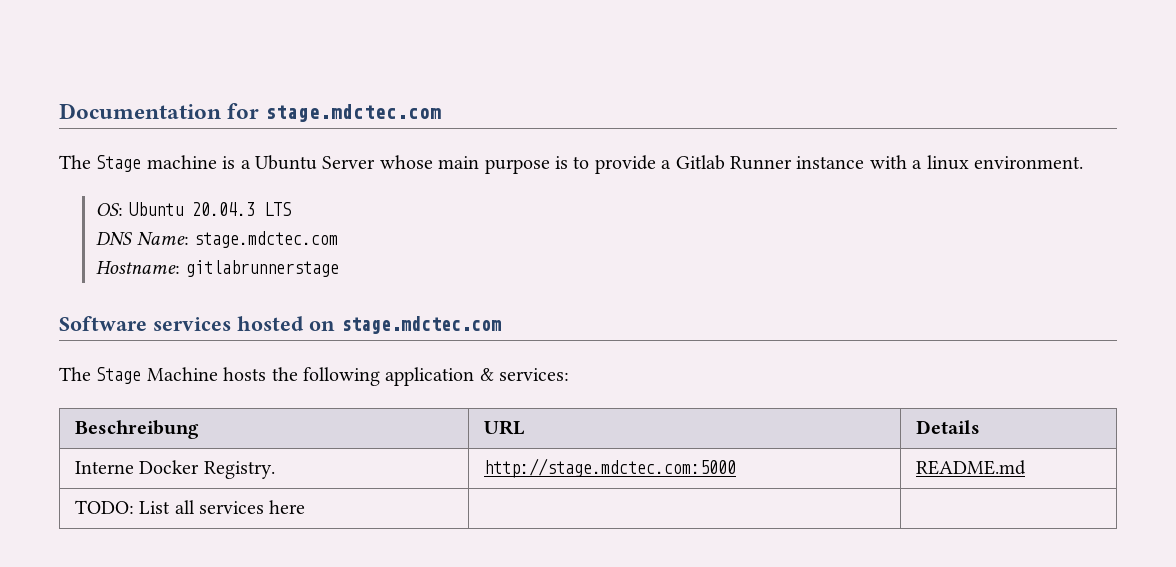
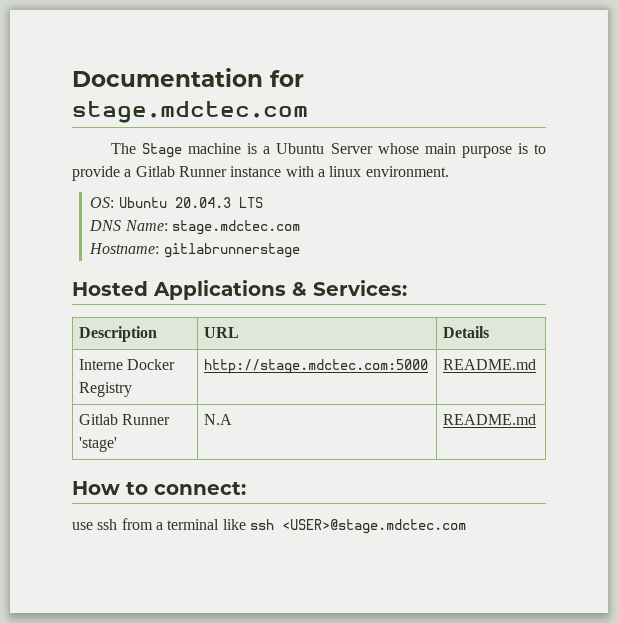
[59,316,501,334] [59,367,570,386] [74,420,199,439] Software services hosted on stage.mdctec.com // The Stage Machine hosts the following application & services: // Beschreibung -> [72,280,407,300] [79,326,158,342] Hosted Applications & Services: // Description
[203,461,275,479] Registry. -> [79,382,133,397] Registry
[74,500,306,514] TODO: List all services here | | -> [79,414,171,425] [79,437,118,452] [204,414,233,425] [443,414,537,425] [72,481,246,495] [72,518,466,534] Gitlab Runner 'stage' | N.A | README.md // How to connect: // use ssh from a terminal like ssh <USER>@stage.mdctec.com

